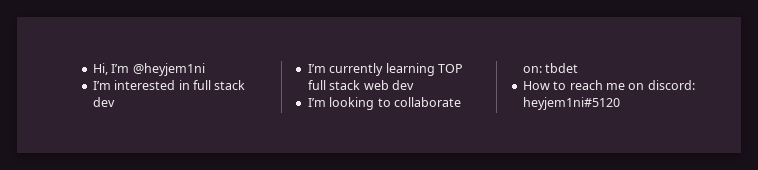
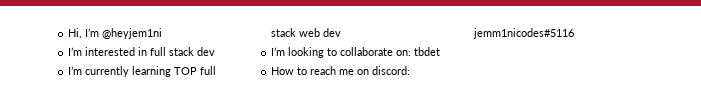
[522,97,620,110] heyjem1ni#5120 -> [473,28,575,39] jemm1nicodes#5116

